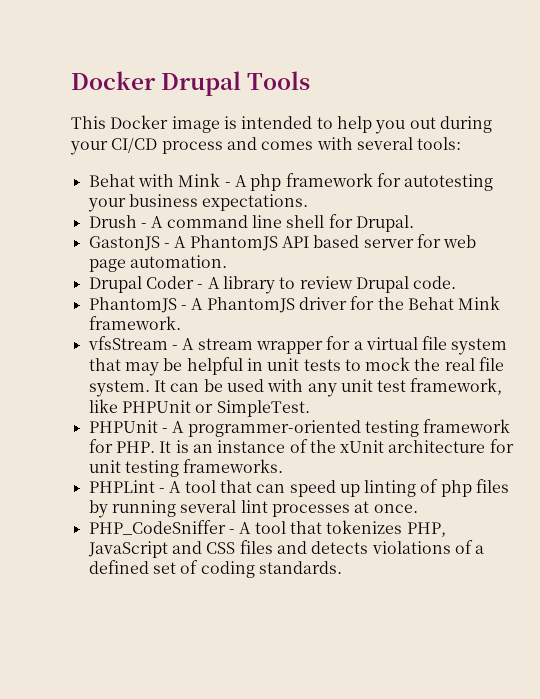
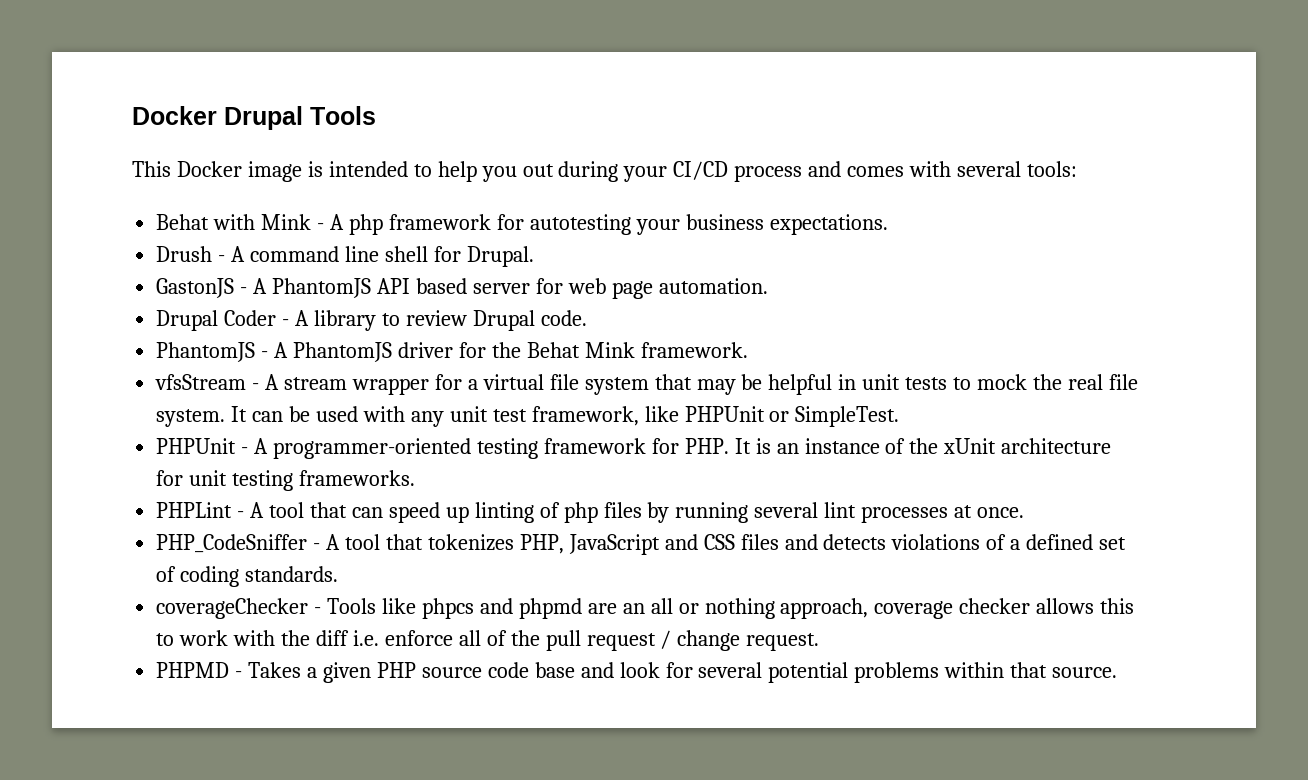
(342, 567) none -> [156,598,1135,619] [156,630,820,651] [156,662,1118,683] // coverageChecker - Tools like phpcs and phpmd are an all or nothing approach, coverage checker allows this to work with the diff i.e. enforce all of the pull request / change request. // PHPMD - Takes a given PHP source code base and look for several potential problems within that source.

